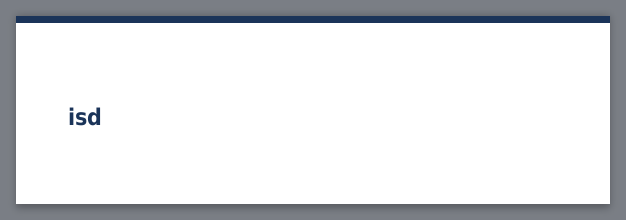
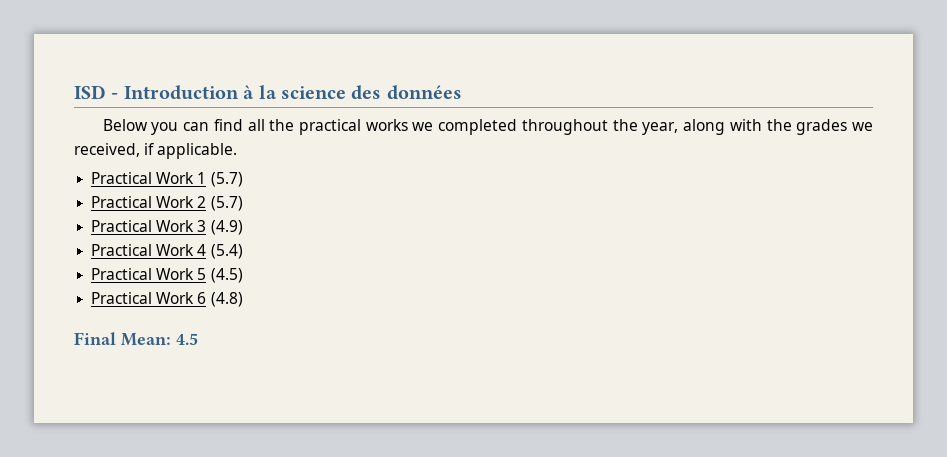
[68,107,102,126] isd -> [74,85,462,100] [102,119,874,135] [74,143,238,159] [91,172,243,187] [91,196,243,211] [91,220,243,235] [91,244,243,259] [91,268,243,283] [91,292,243,307] [74,332,198,346] ISD - Introduction à la science des données // Below you can find all the practical works we completed throughout the year, along with the grades we received, if applicable. // Practical Work 1 (5.7) // Practical Work 2 (5.7) // Practical Work 3 (4.9) // Practical Work 4 (5.4) // Practical Work 5 (4.5) // Practical Work 6 (4.8) // Final Mean: 4.5

